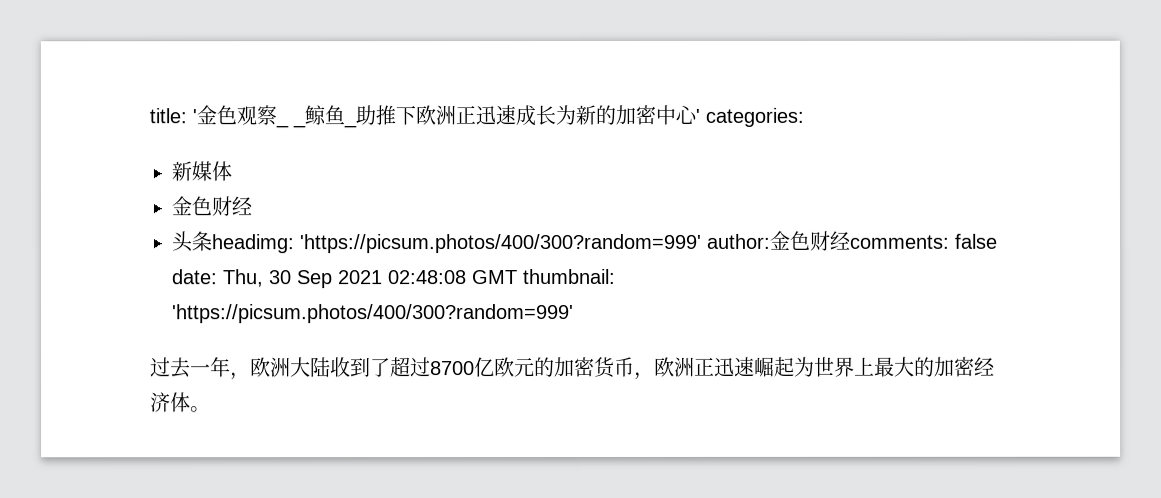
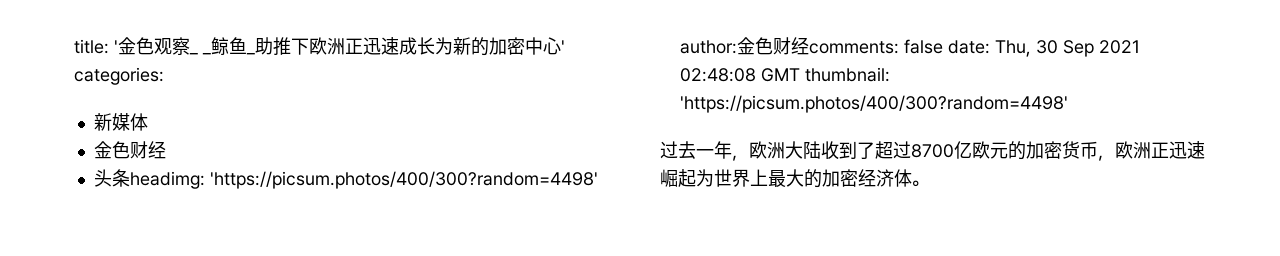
[299,233,702,254] 'https://picsum.photos/400/300?random=999' -> [209,171,598,189] 'https://picsum.photos/400/300?random=4498'
[172,304,574,324] 'https://picsum.photos/400/300?random=999' -> [679,95,1068,113] 'https://picsum.photos/400/300?random=4498'

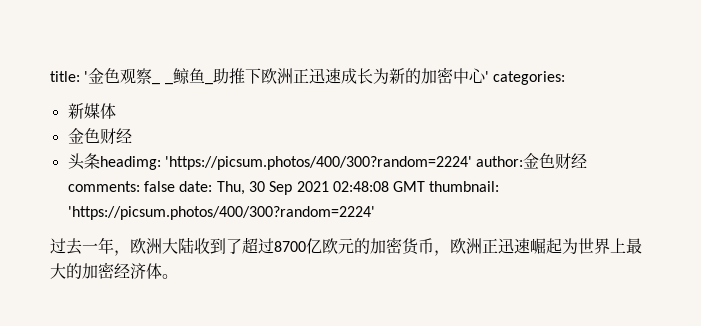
[209,171,598,189] 'https://picsum.photos/400/300?random=4498' -> [164,156,472,170] 'https://picsum.photos/400/300?random=2224'
[679,95,1068,113] 'https://picsum.photos/400/300?random=4498' -> [67,206,375,220] 'https://picsum.photos/400/300?random=2224'

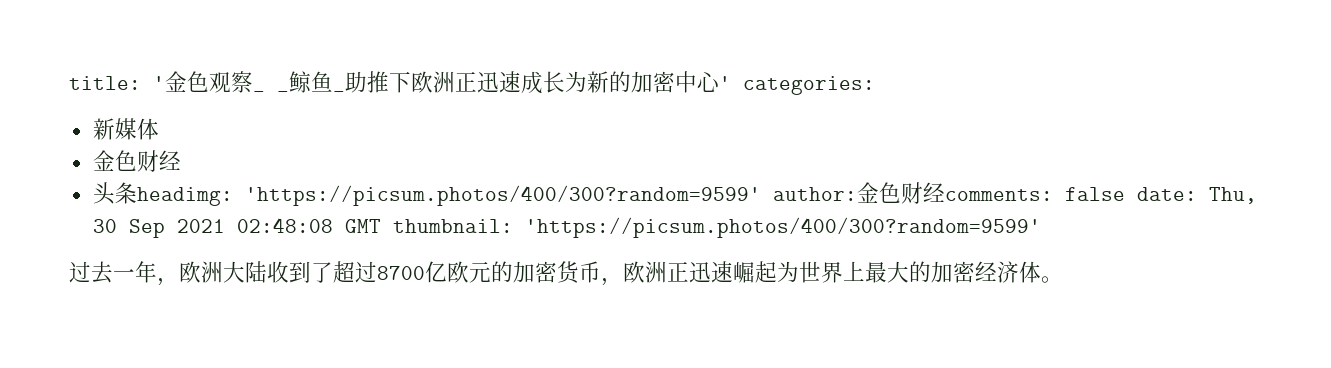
[164,156,472,170] 'https://picsum.photos/400/300?random=2224' -> [244,185,761,206] 'https://picsum.photos/400/300?random=9599'
[67,206,375,220] 'https://picsum.photos/400/300?random=2224' -> [524,217,1041,238] 'https://picsum.photos/400/300?random=9599'

